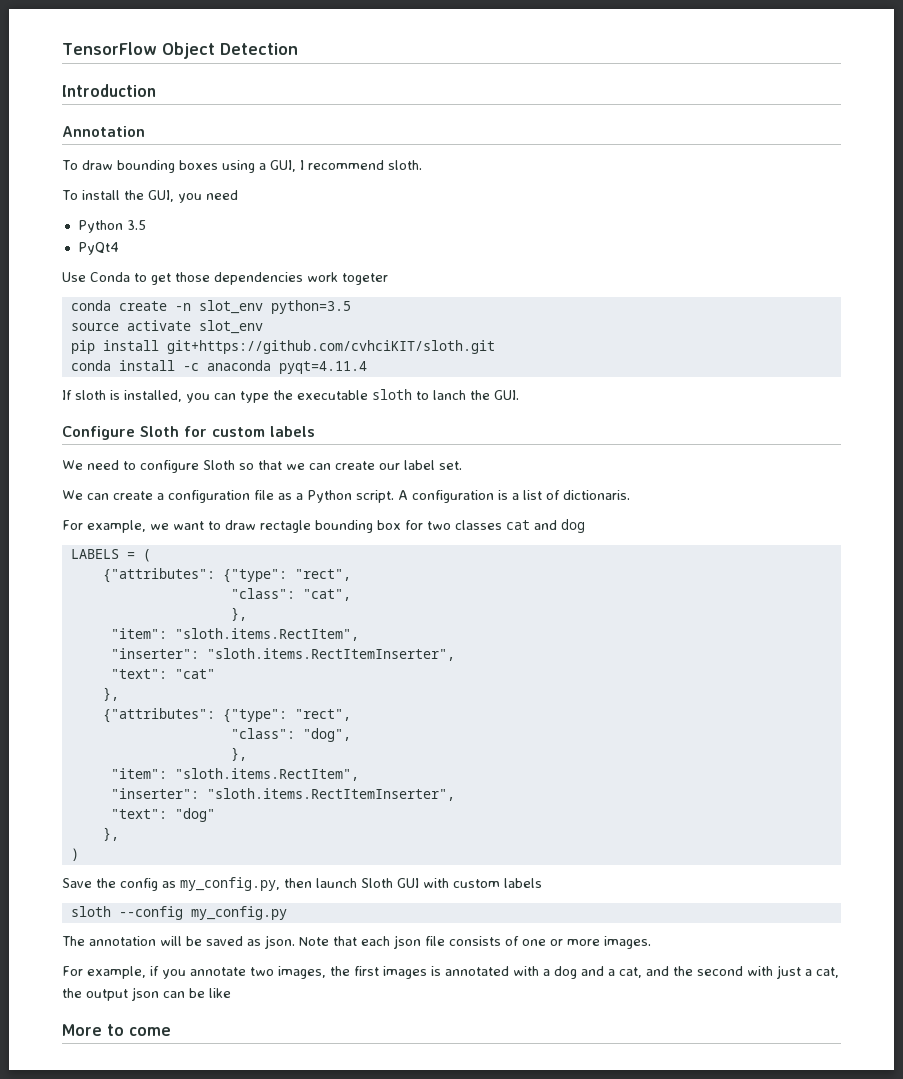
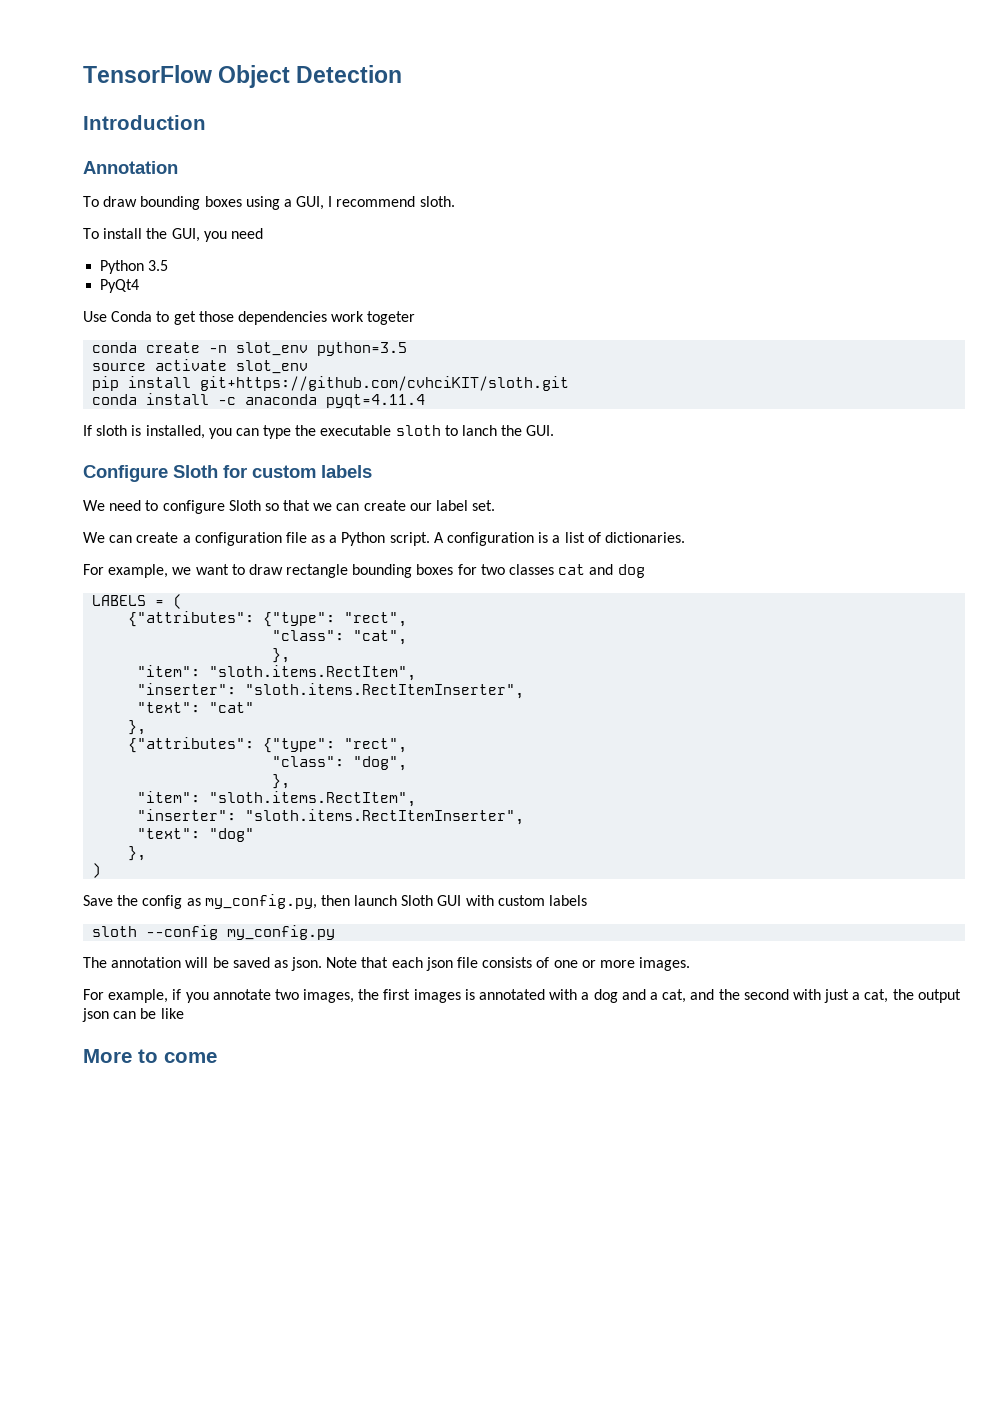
[563,490,630,500] dictionaris. -> [604,532,685,543] dictionaries.
[260,520,401,533] rectagle bounding box -> [286,564,454,578] rectangle bounding boxes

